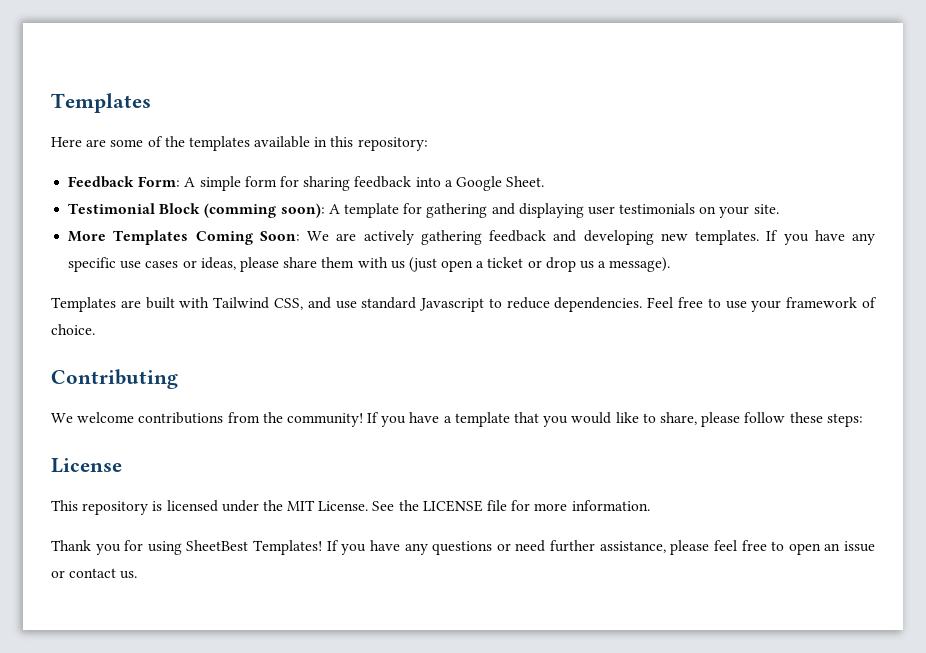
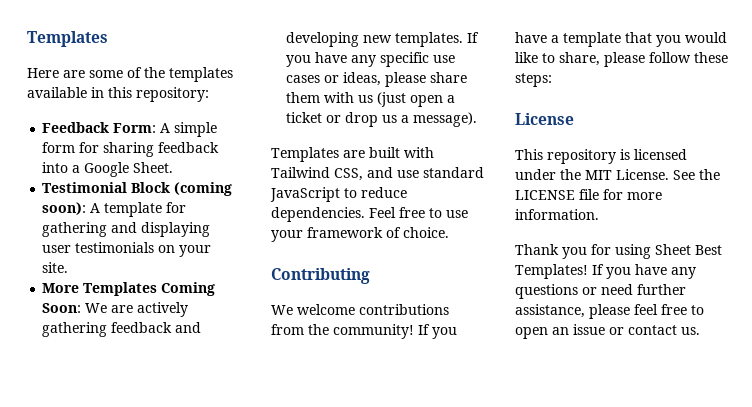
[204,203,277,218] (comming -> [174,182,233,196] (coming
[419,298,485,312] Javascript -> [270,187,340,202] JavaScript
[186,540,249,551] SheetBest -> [655,244,722,255] Sheet Best

